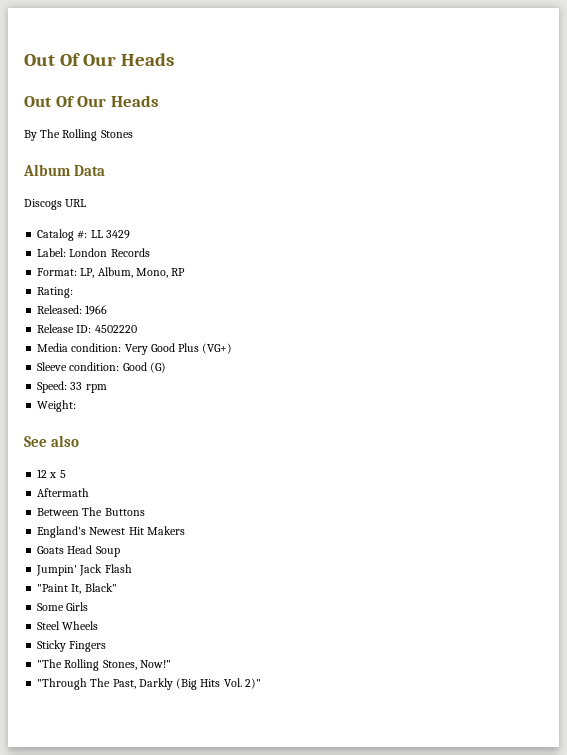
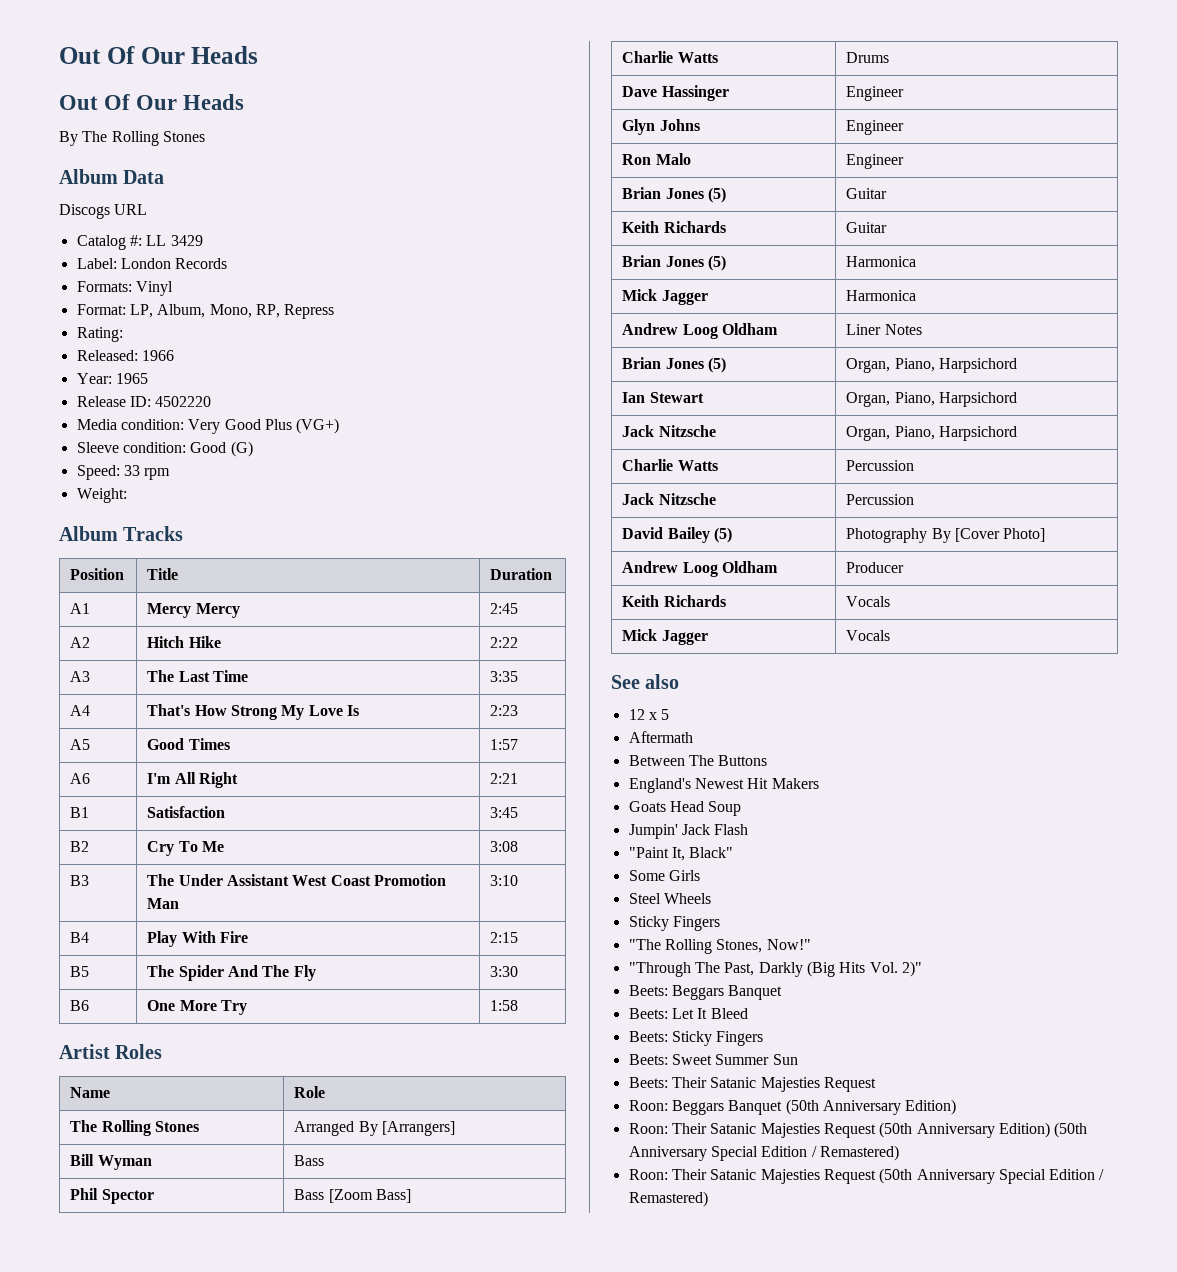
(150, 252) none -> [76,281,173,296] // Formats: Vinyl
[171,268,186,276] RP -> [255,304,335,319] RP, Repress
(108, 310) none -> [76,373,148,384] // Year: 1965
(77, 406) none -> [59,526,184,541] [70,568,125,580] [147,568,179,580] [490,568,553,580] [70,603,91,614] [147,603,240,618] [490,603,519,614] [70,637,91,648] [147,636,221,648] [490,637,519,648] [70,671,91,682] [147,670,249,682] [490,671,519,682] [70,705,91,716] [147,704,360,720] [490,705,519,716] [70,739,91,750] [147,738,230,750] [490,739,519,750] [70,773,91,784] [147,772,239,788] [490,773,519,784] [70,807,90,818] [147,806,226,818] [490,807,519,818] [70,841,90,852] [147,841,225,856] [490,841,519,852] [70,875,90,886] [147,874,447,886] [147,898,180,909] [490,875,519,886] [70,932,90,943] [147,931,249,947] [490,932,519,943] [70,966,90,977] [147,965,316,981] [490,966,519,977] [70,1000,90,1011] [147,1000,248,1015] [490,1000,519,1011] [59,1044,163,1059] [70,1087,111,1098] [294,1086,326,1098] [70,1120,200,1136] [294,1121,456,1136] [70,1154,152,1170] [294,1155,325,1166] [70,1188,154,1204] [294,1189,412,1203] [622,51,718,63] [846,52,890,63] [622,85,729,101] [846,86,905,101] [622,119,700,135] [846,120,905,135] [622,153,691,165] [846,154,905,169] [622,187,727,203] [846,188,888,199] [622,221,726,233] [846,222,888,233] [622,255,727,271] [846,256,917,267] [622,289,708,305] [846,290,917,301] [622,323,779,339] [846,324,922,335] [622,357,727,373] [846,358,1018,373] [622,392,704,403] [846,392,1018,407] [622,425,716,437] [846,426,1018,441] [622,459,718,471] [846,460,915,471] [622,493,716,505] [846,494,915,505] [622,527,733,543] [846,528,1046,543] [622,561,779,577] [846,562,905,573] [622,595,726,607] [846,596,891,607] [622,629,708,645] [846,630,891,641] // Album Tracks // Position | Title | Duration // A1 | Mercy Mercy | 2:45 // A2 | Hitch Hike | 2:22 // A3 | The Last Time | 3:35 // A4 | That's How Strong My Love Is | 2:23 // A5 | Good Times | 1:57 // A6 | I'm All Right | 2:21 // B1 | Satisfaction | 3:45 // B2 | Cry To Me | 3:08 // B3 | The Under Assistant West Coast Promotion Man | 3:10 // B4 | Play With Fire | 2:15 // B5 | The Spider And The Fly | 3:30 // B6 | One More Try | 1:58 // Artist Roles // Name | Role // The Rolling Stones | Arranged By [Arrangers] // Bill Wyman | Bass // Phil Spector | Bass [Zoom Bass] // Charlie Watts | Drums // Dave Hassinger | Engineer // Glyn Johns | Engineer // Ron Malo | Engineer // Brian Jones (5) | Guitar // Keith Richards | Guitar // Brian Jones (5) | Harmonica // Mick Jagger | Harmonica // Andrew Loog Oldham | Liner Notes // Brian Jones (5) | Organ, Piano, Harpsichord // Ian Stewart | Organ, Piano, Harpsichord // Jack Nitzsche | Organ, Piano, Harpsichord // Charlie Watts | Percussion // Jack Nitzsche | Percussion // David Bailey (5) | Photography By [Cover Photo] // Andrew Loog Oldham | Producer // Keith Richards | Vocals // Mick Jagger | Vocals
(261, 683) none -> [628,985,783,1000] [628,1008,748,1019] [628,1031,764,1046] [628,1054,798,1065] [628,1077,876,1092] [628,1099,957,1115] [628,1122,1088,1138] [628,1145,899,1161] [628,1168,1105,1184] [628,1191,708,1207] // Beets: Beggars Banquet // Beets: Let It Bleed // Beets: Sticky Fingers // Beets: Sweet Summer Sun // Beets: Their Satanic Majesties Request // Roon: Beggars Banquet (50th Anniversary Edition) // Roon: Their Satanic Majesties Request (50th Anniversary Edition) (50th Anniversary Special Edition / Remastered) // Roon: Their Satanic Majesties Request (50th Anniversary Special Edition / Remastered)

